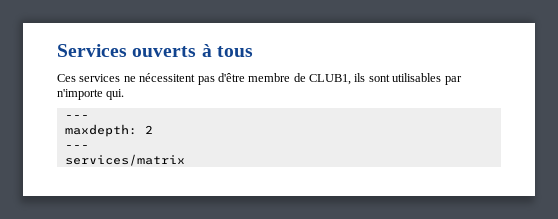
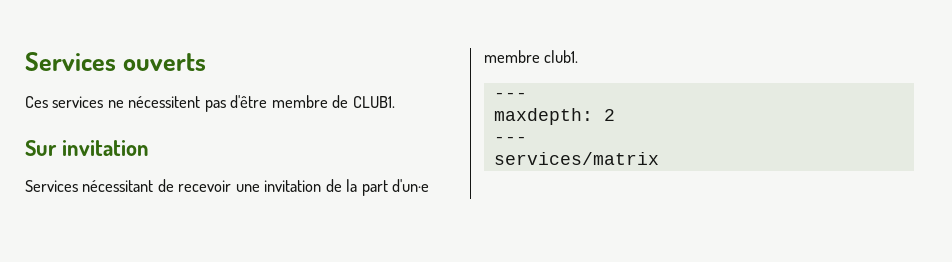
[201,44,253,57] à tous -> (207, 62) none
[309,73,462,85] [57,89,125,100] CLUB1, ils sont utilisables par n'importe qui. -> [352,96,395,108] [25,140,149,156] [25,179,430,196] [484,50,579,63] CLUB1. // Sur invitation // Services nécessitant de recevoir une invitation de la part d'un·e membre club1.

